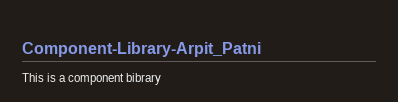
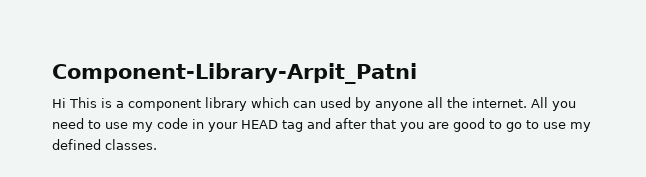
(261, 49) none -> [52,98,66,108] Hi
[126,73,162,85] bibrary -> [205,97,576,111] [52,118,591,132] [52,139,157,150] library which can used by anyone all the internet. All you need to use my code in your HEAD tag and after that you are good to go to use my defined classes.

